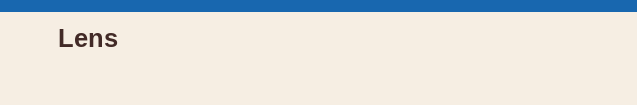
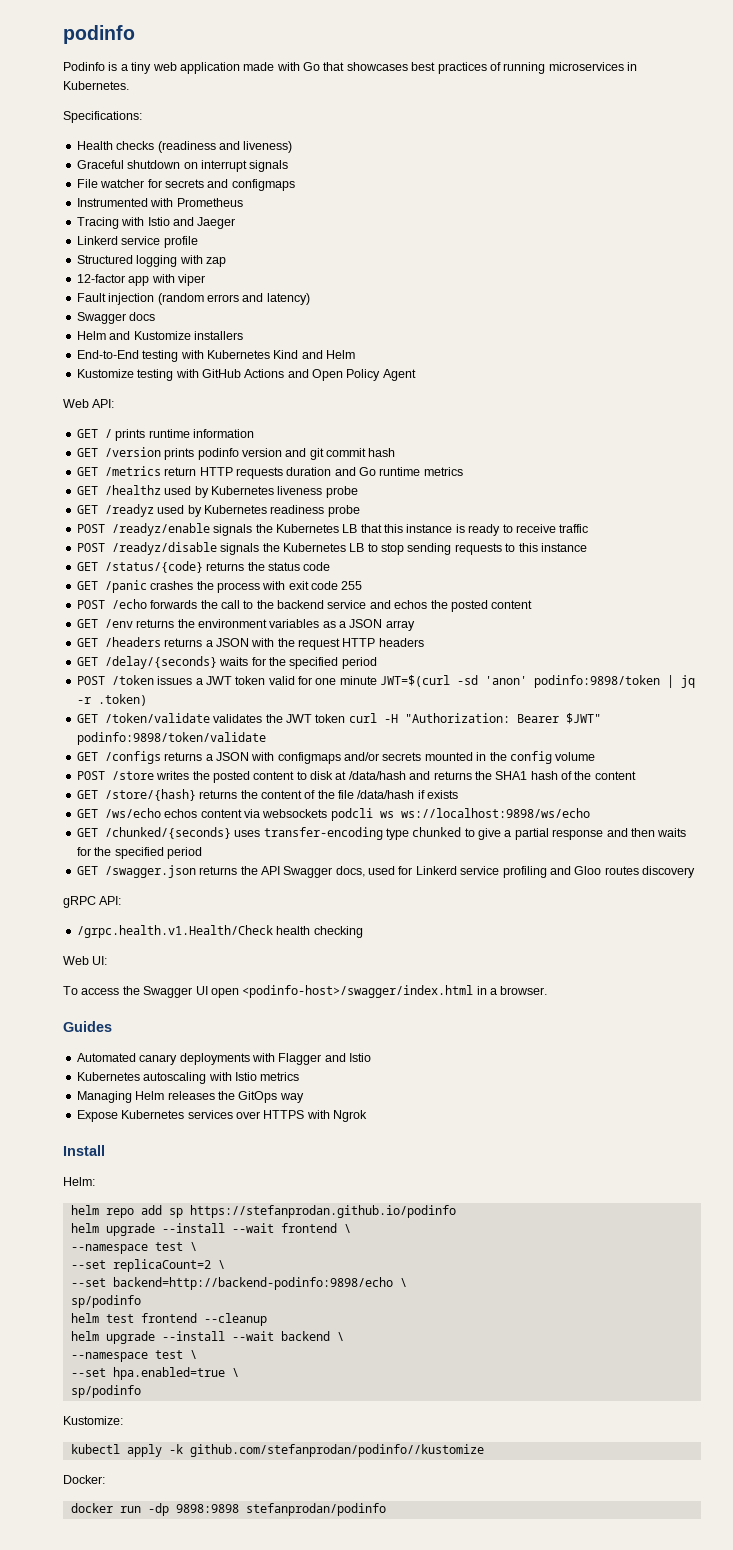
[58,29,118,47] Lens -> [63,25,135,44] [63,62,637,74] [63,81,129,90] [63,111,142,123] [76,141,293,153] [76,160,289,172] [76,179,295,191] [76,198,243,207] [76,217,236,229] [76,236,198,248] [76,255,226,267] [76,274,205,286] [76,293,310,305] [76,312,156,324] [76,331,243,340] [76,350,355,362] [76,369,416,381] [63,399,115,408] [76,429,254,441] [76,447,396,460] [76,466,463,479] [76,485,358,498] [76,504,360,517] [76,523,589,536] [76,542,587,555] [76,561,331,573] [76,580,363,593] [76,599,533,612] [76,619,415,631] [76,637,424,650] [76,656,377,669] [76,675,696,688] [76,694,147,706] [76,713,601,724] [76,732,266,745] [76,751,596,764] [76,771,636,783] [76,789,459,801] [76,808,590,821] [76,827,687,840] [76,847,202,859] [76,865,695,878] [63,896,122,908] [76,925,363,938] [63,956,108,965] [63,985,548,998] [63,1021,112,1032] [76,1053,371,1065] [76,1072,300,1084] [76,1091,304,1103] [76,1110,367,1122] [63,1145,105,1156] [63,1177,95,1186] [70,1205,456,1218] [70,1223,351,1236] [70,1242,197,1254] [70,1259,225,1272] [70,1277,407,1290] [70,1295,141,1308] [70,1313,267,1326] [70,1331,344,1344] [70,1350,197,1362] [70,1367,239,1380] [70,1385,141,1398] [63,1416,123,1425] [70,1444,484,1457] [63,1475,105,1484] [70,1503,386,1516] podinfo // Podinfo is a tiny web application made with Go that showcases best practices of running microservices in Kubernetes. // Specifications: // Health checks (readiness and liveness) // Graceful shutdown on interrupt signals // File watcher for secrets and configmaps // Instrumented with Prometheus // Tracing with Istio and Jaeger // Linkerd service profile // Structured logging with zap // 12-factor app with viper // Fault injection (random errors and latency) // Swagger docs // Helm and Kustomize installers // End-to-End testing with Kubernetes Kind and Helm // Kustomize testing with GitHub Actions and Open Policy Agent // Web API: // GET / prints runtime information // GET /version prints podinfo version and git commit hash // GET /metrics return HTTP requests duration and Go runtime metrics // GET /healthz used by Kubernetes liveness probe // GET /readyz used by Kubernetes readiness probe // POST /readyz/enable signals the Kubernetes LB that this instance is ready to receive traffic // POST /readyz/disable signals the Kubernetes LB to stop sending requests to this instance // GET /status/{code} returns the status code // GET /panic crashes the process with exit code 255 // POST /echo forwards the call to the backend service and echos the posted content // GET /env returns the environment variables as a JSON array // GET /headers returns a JSON with the request HTTP headers // GET /delay/{seconds} waits for the specified period // POST /token issues a JWT token valid for one minute JWT=$(curl -sd 'anon' podinfo:9898/token | jq -r .token) // GET /token/validate validates the JWT token curl -H "Authorization: Bearer $JWT" podinfo:9898/token/validate // GET /configs returns a JSON with configmaps and/or secrets mounted in the config volume // POST /store writes the posted content to disk at /data/hash and returns the SHA1 hash of the content // GET /store/{hash} returns the content of the file /data/hash if exists // GET /ws/echo echos content via websockets podcli ws ws://localhost:9898/ws/echo // GET /chunked/{seconds} uses transfer-encoding type chunked to give a partial response and then waits for the specified period // GET /swagger.json returns the API Swagger docs, used for Linkerd service profiling and Gloo routes discovery // gRPC API: // /grpc.health.v1.Health/Check health checking // Web UI: // To access the Swagger UI open <podinfo-host>/swagger/index.html in a browser. // Guides // Automated canary deployments with Flagger and Istio // Kubernetes autoscaling with Istio metrics // Managing Helm releases the GitOps way // Expose Kubernetes services over HTTPS with Ngrok // Install // Helm: // helm repo add sp https://stefanprodan.github.io/podinfo // helm upgrade --install --wait frontend \ // --namespace test \ // --set replicaCount=2 \ // --set backend=http://backend-podinfo:9898/echo \ // sp/podinfo // helm test frontend --cleanup // helm upgrade --install --wait backend \ // --namespace test \ // --set hpa.enabled=true \ // sp/podinfo // Kustomize: // kubectl apply -k github.com/stefanprodan/podinfo//kustomize // Docker: // docker run -dp 9898:9898 stefanprodan/podinfo

